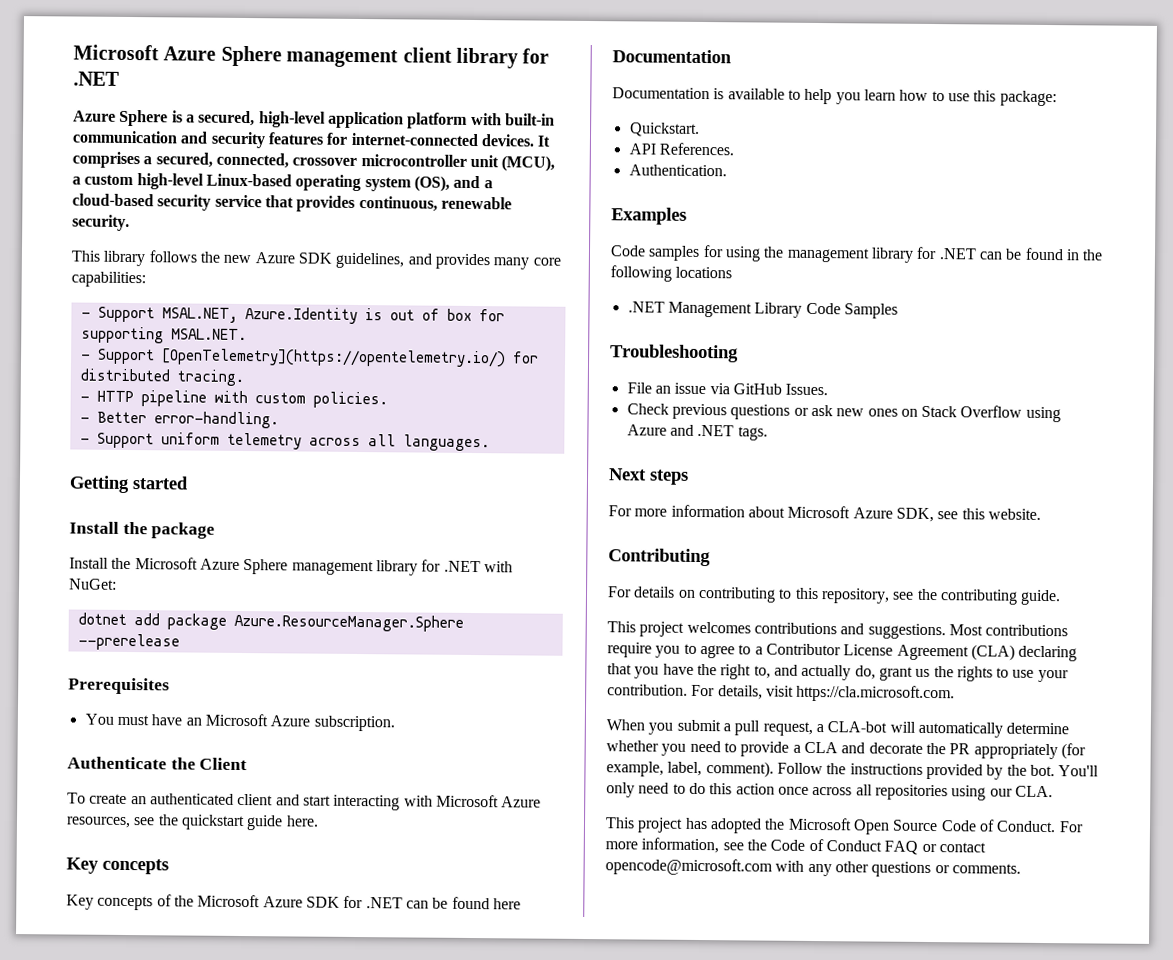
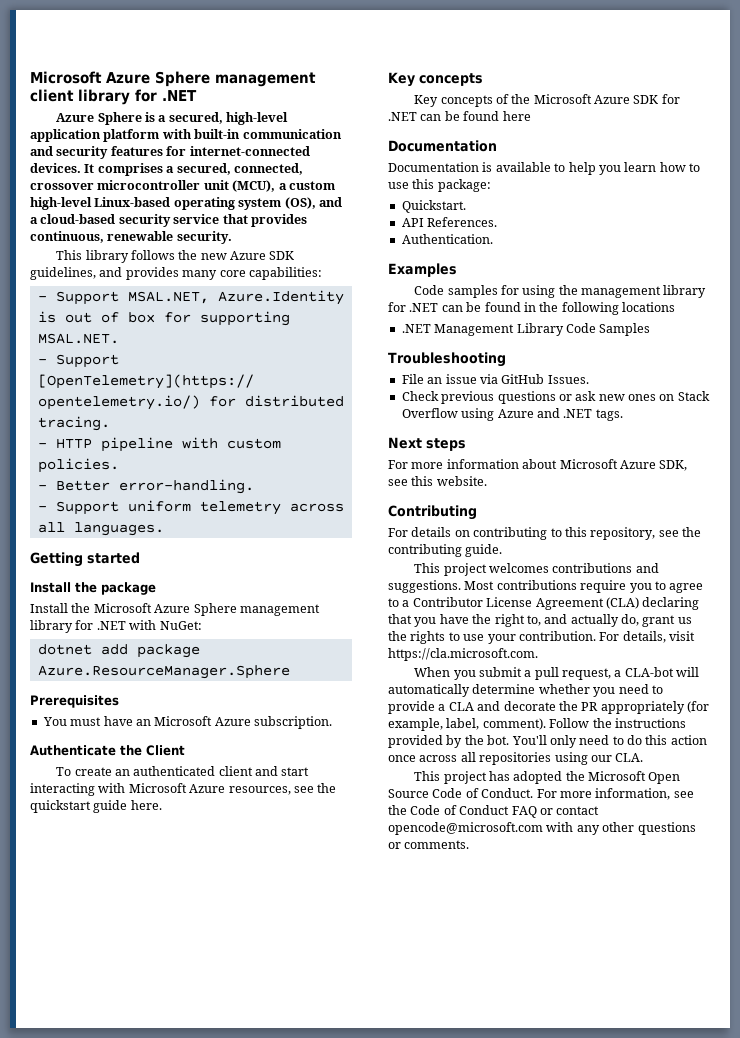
[77,633,180,651] --prerelease -> (290, 672) none

